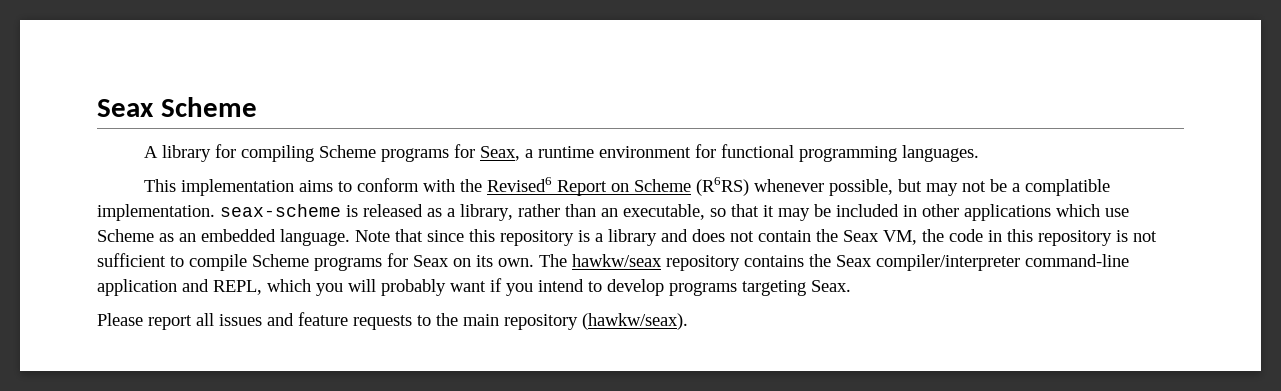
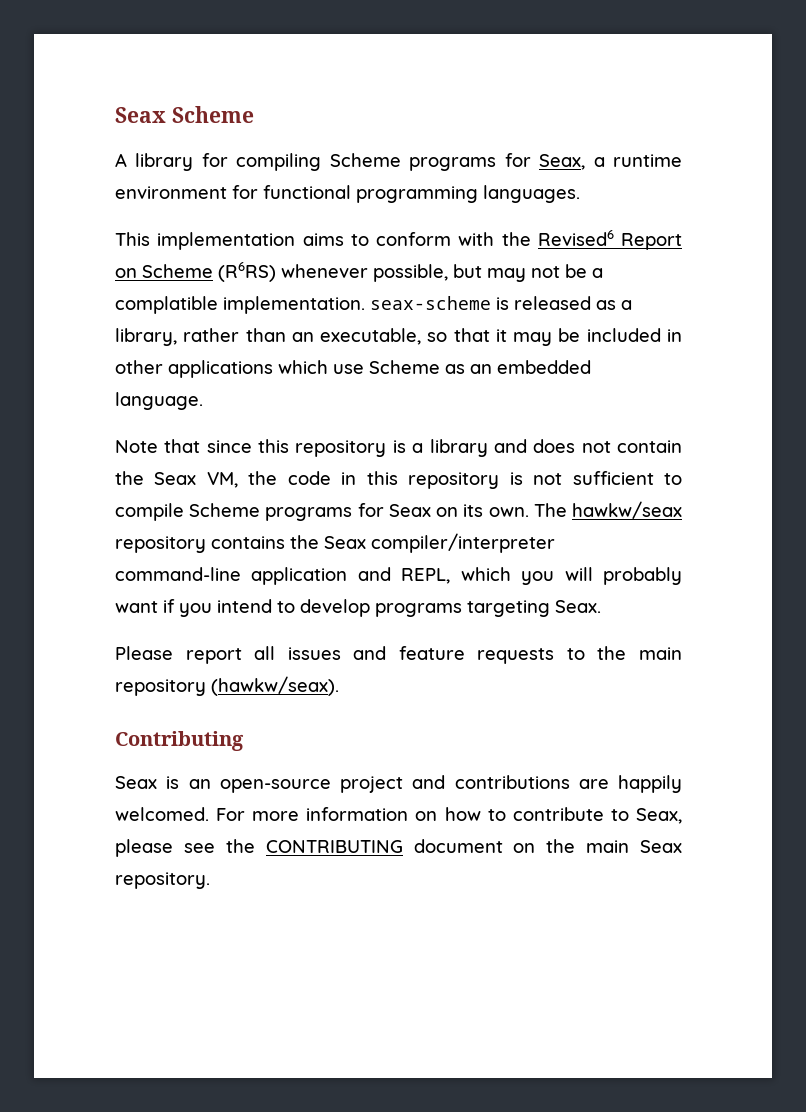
(350, 237) none -> (203, 401) //
(688, 321) none -> [115,731,244,751] [115,775,682,793] [115,807,682,824] [115,839,682,857] [115,872,210,889] // Contributing // Seax is an open-source project and contributions are happily welcomed. For more information on how to contribute to Seax, please see the CONTRIBUTING document on the main Seax repository.

